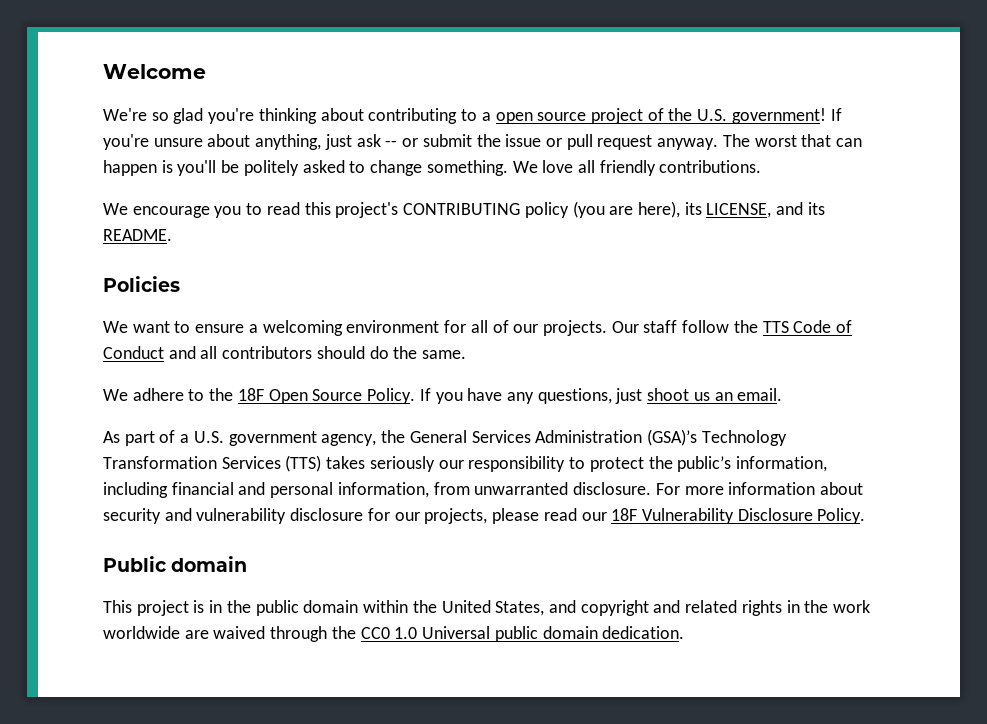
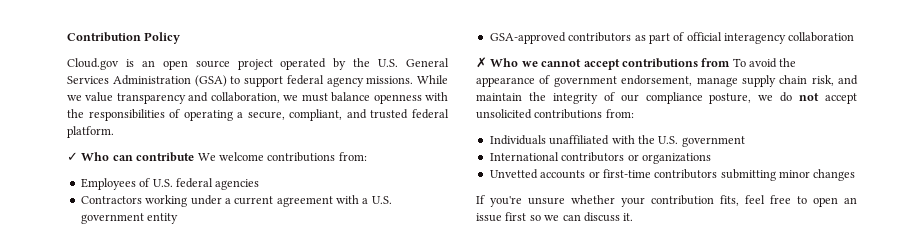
[103,64,206,79] [103,108,842,124] [103,134,863,150] [103,160,762,176] [103,201,825,218] [103,229,172,241] [103,276,180,292] [103,320,853,336] [103,346,467,359] [103,388,783,404] [103,429,787,446] [103,455,827,472] [103,482,863,498] [103,508,866,524] [103,556,248,572] [103,600,871,616] [103,626,685,642] Welcome // We're so glad you're thinking about contributing to a open source project of the U.S. government! If you're unsure about anything, just ask -- or submit the issue or pull request anyway. The worst that can happen is you'll be politely asked to change something. We love all friendly contributions. // We encourage you to read this project's CONTRIBUTING policy (you are here), its LICENSE, and its README. // Policies // We want to ensure a welcoming environment for all of our projects. Our staff follow the TTS Code of Conduct and all contributors should do the same. // We adhere to the 18F Open Source Policy. If you have any questions, just shoot us an email. // As part of a U.S. government agency, the General Services Administration (GSA)’s Technology Transformation Services (TTS) takes seriously our responsibility to protect the public’s information, including financial and personal information, from unwarranted disclosure. For more information about security and vulnerability disclosure for our projects, please read our 18F Vulnerability Disclosure Policy. // Public domain // This project is in the public domain within the United States, and copyright and related rights in the work worldwide are waived through the CC0 1.0 Universal public domain dedication. -> [67,32,181,44] [67,58,449,70] [67,75,448,87] [67,92,449,104] [67,109,449,121] [67,126,114,138] [67,152,367,162] [80,178,260,190] [80,195,392,207] [80,213,179,224] [489,32,855,44] [476,57,797,70] [476,75,858,87] [476,92,857,104] [476,109,634,119] [489,135,745,147] [489,152,711,164] [489,169,856,181] [476,195,857,207] [476,212,634,222] Contribution Policy // Cloud.gov is an open source project operated by the U.S. General Services Administration (GSA) to support federal agency missions. While we value transparency and collaboration, we must balance openness with the responsibilities of operating a secure, compliant, and trusted federal platform. // ✓ Who can contribute We welcome contributions from: // Employees of U.S. federal agencies // Contractors working under a current agreement with a U.S. government entity // GSA-approved contributors as part of official interagency collaboration // ✗ Who we cannot accept contributions from To avoid the appearance of government endorsement, manage supply chain risk, and maintain the integrity of our compliance posture, we do not accept unsolicited contributions from: // Individuals unaffiliated with the U.S. government // International contributors or organizations // Unvetted accounts or first-time contributors submitting minor changes // If you're unsure whether your contribution fits, feel free to open an issue first so we can discuss it.

